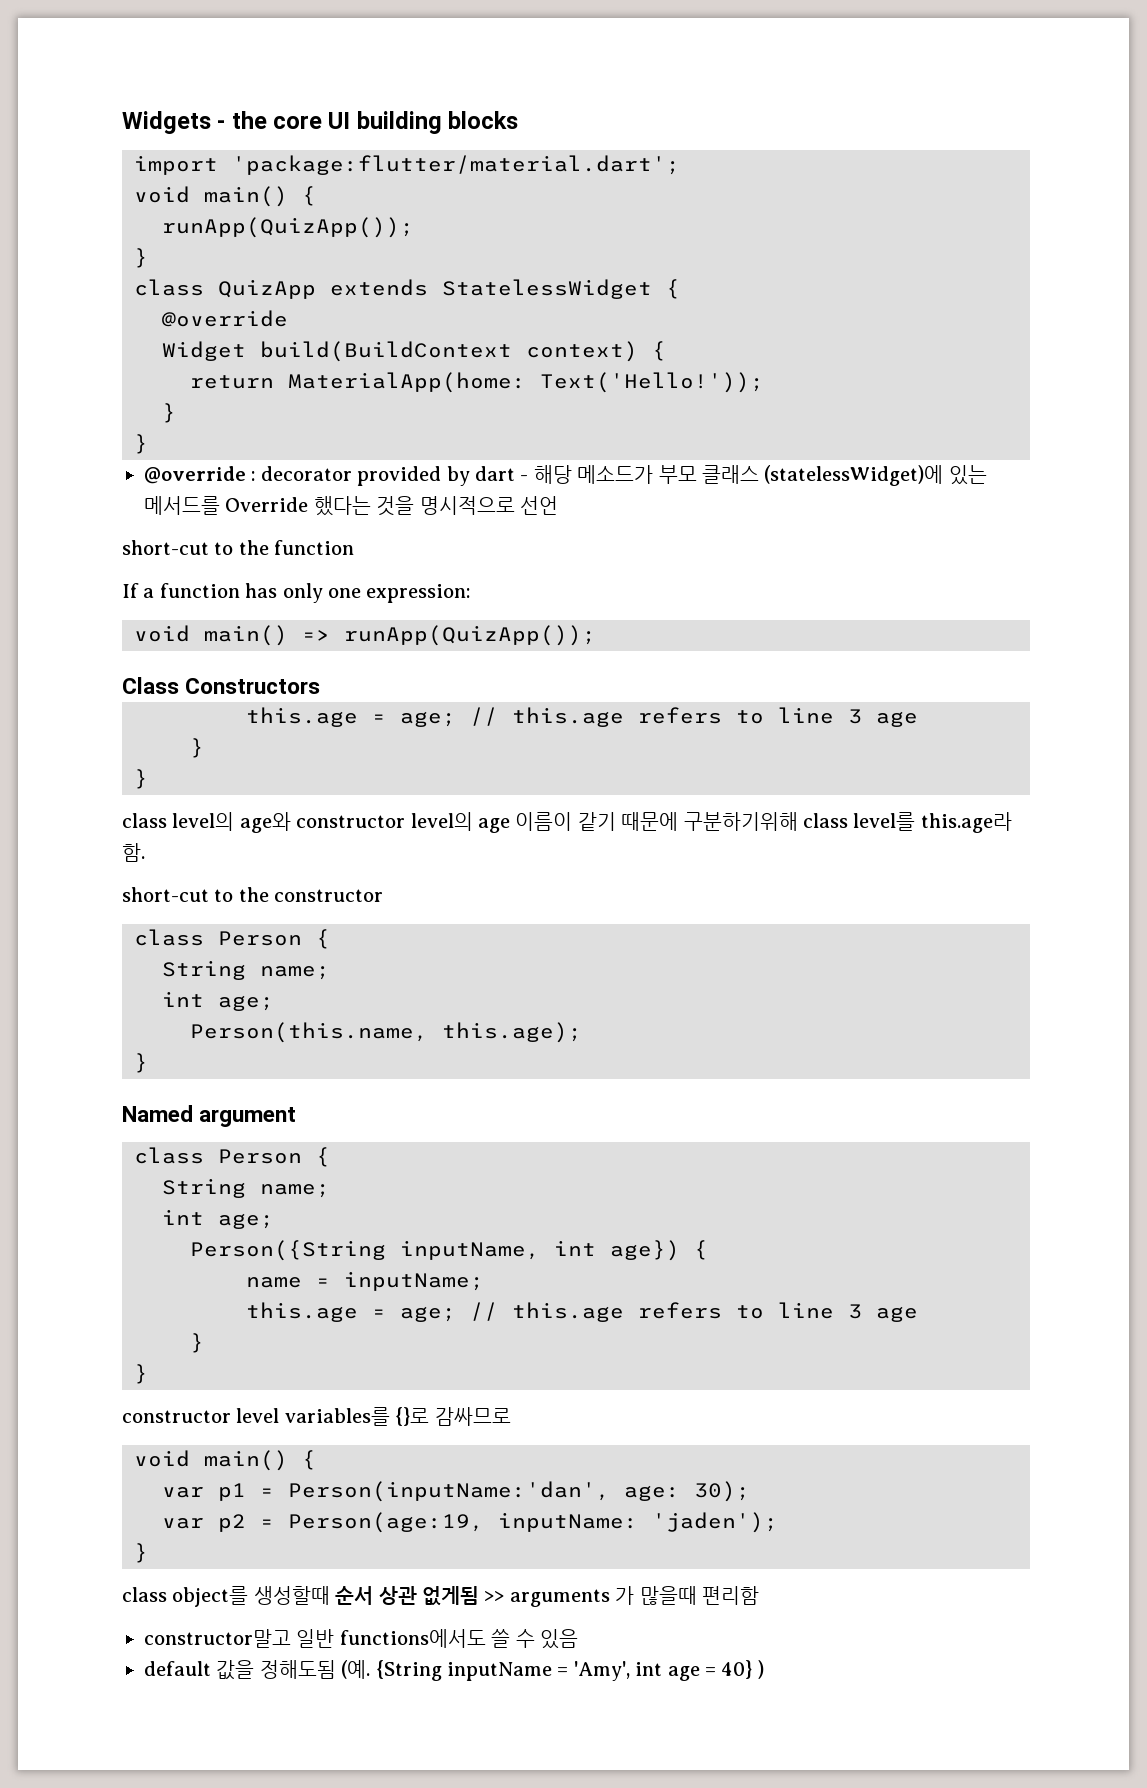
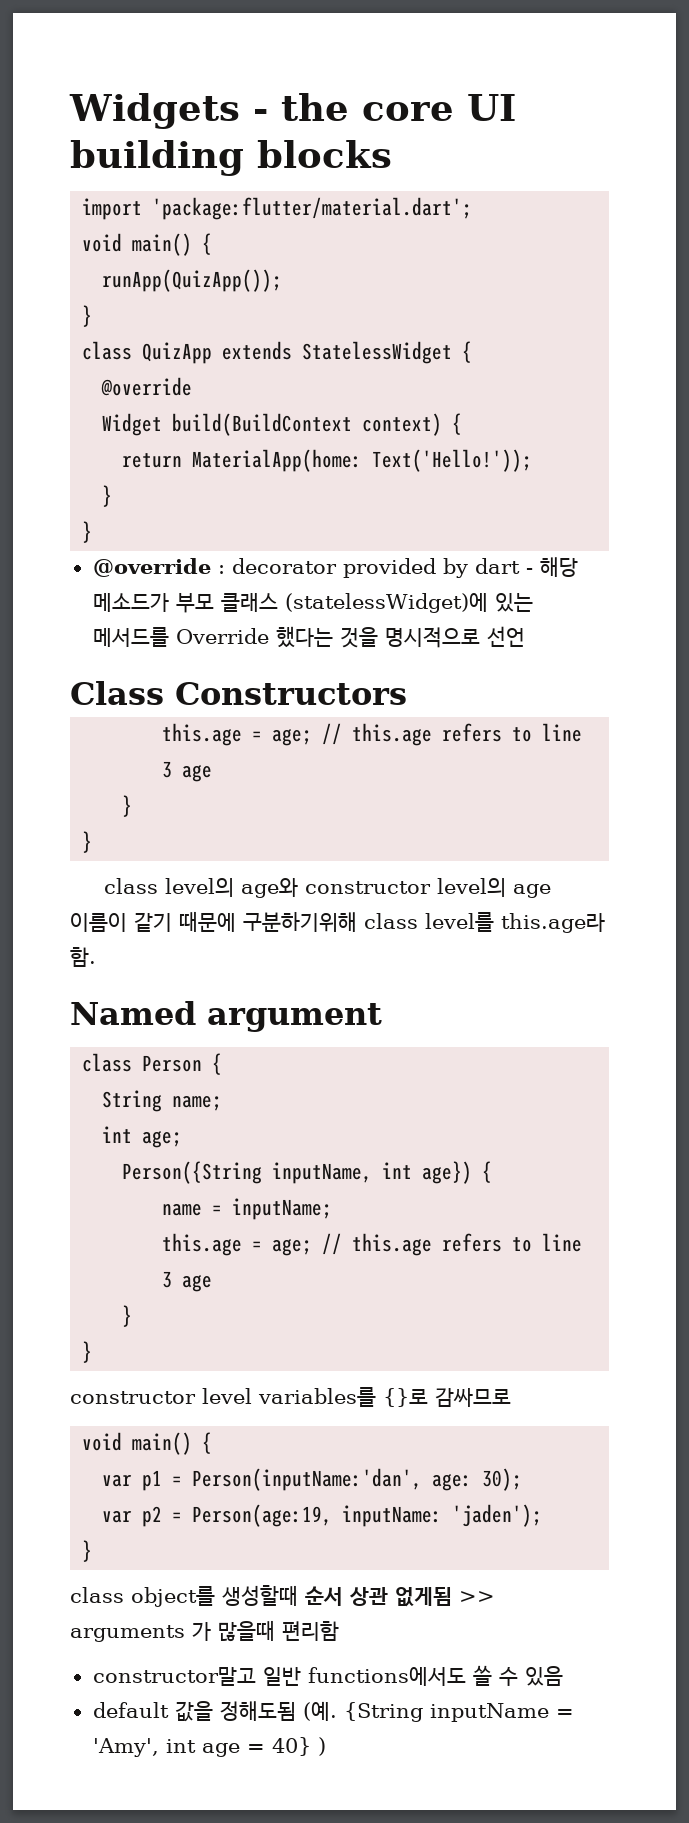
[122,540,355,555] [122,583,471,603] [134,625,596,646] // short-cut to the function // If a function has only one expression: // void main() => runApp(QuizApp()); -> (525, 636) none
[122,887,384,902] [134,929,330,949] [162,960,330,980] [162,991,274,1011] [190,1022,582,1043] [134,1053,148,1073] // short-cut to the constructor // class Person { // String name; // int age; // Person(this.name, this.age); // } -> (96, 957) none

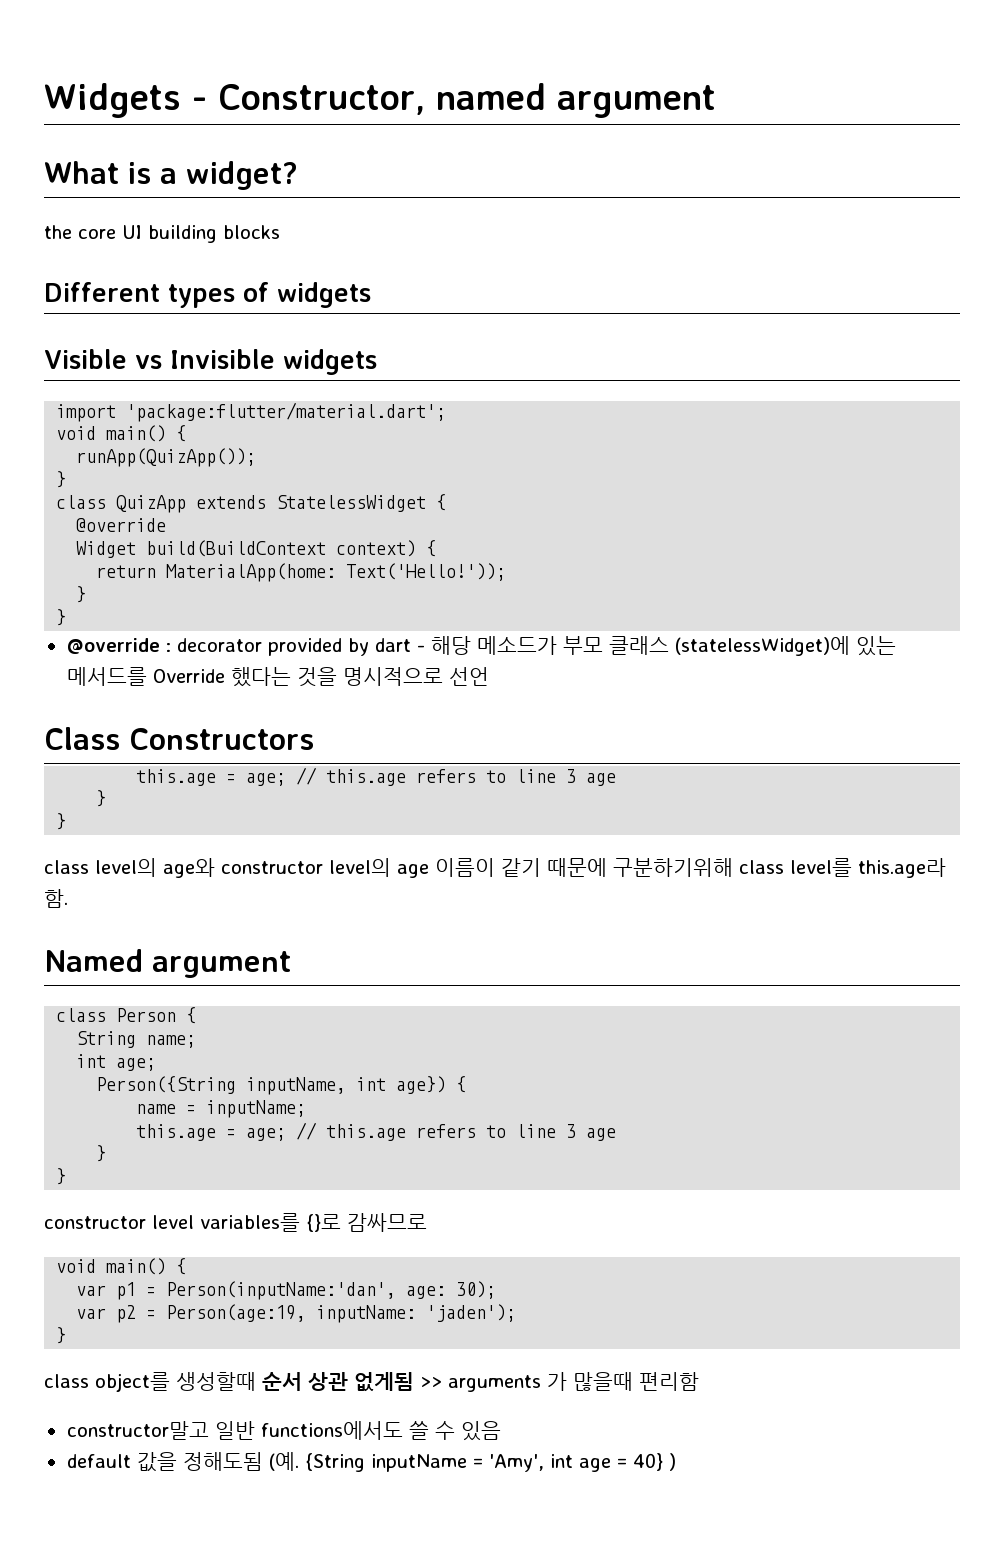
(268, 115) none -> [218,83,716,118] [44,161,298,190] Constructor, named argument // What is a widget? //
(392, 154) none -> [44,282,371,308] [44,349,377,375] // Different types of widgets // Visible vs Invisible widgets

